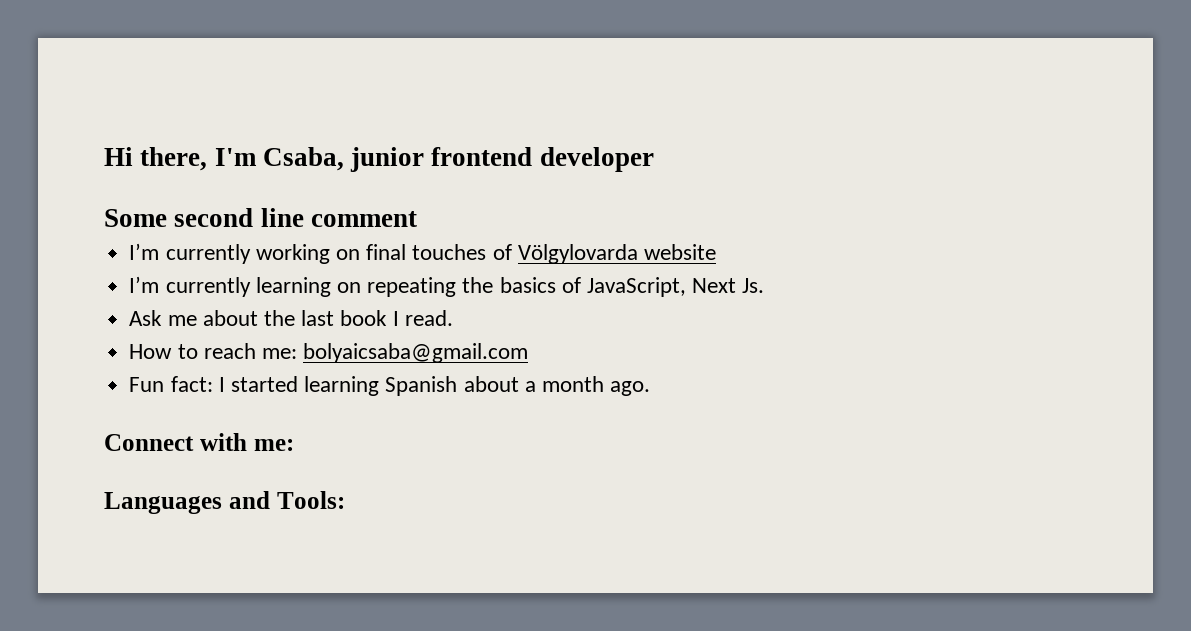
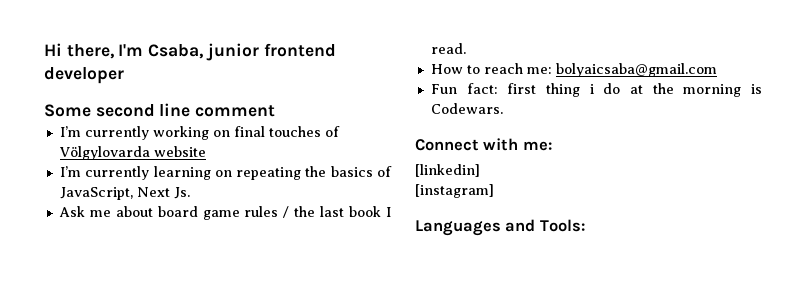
(258, 318) none -> [157,206,290,220] board game rules /
[218,376,651,396] I started learning Spanish about a month ago. -> [507,83,762,97] [430,103,503,114] first thing i do at the morning is Codewars.
(294, 445) none -> [415,164,480,177] [415,184,494,198] // [linkedin] // [instagram]

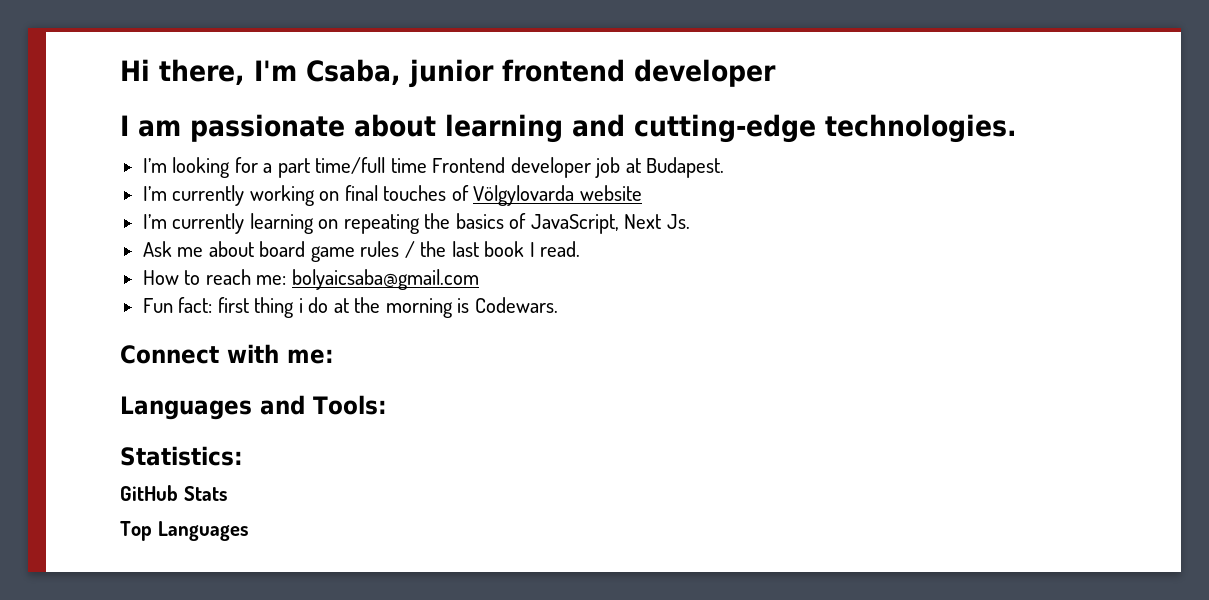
[44,103,276,117] Some second line comment -> [120,114,1017,143] [142,157,725,178] I am passionate about learning and cutting-edge technologies. // I’m looking for a part time/full time Frontend developer job at Budapest.
[415,164,480,177] [415,184,494,198] // [linkedin] // [instagram] -> (334, 356) none
(585, 225) none -> [120,446,243,466] [120,485,227,501] [120,521,248,541] // Statistics: // GitHub Stats // Top Languages

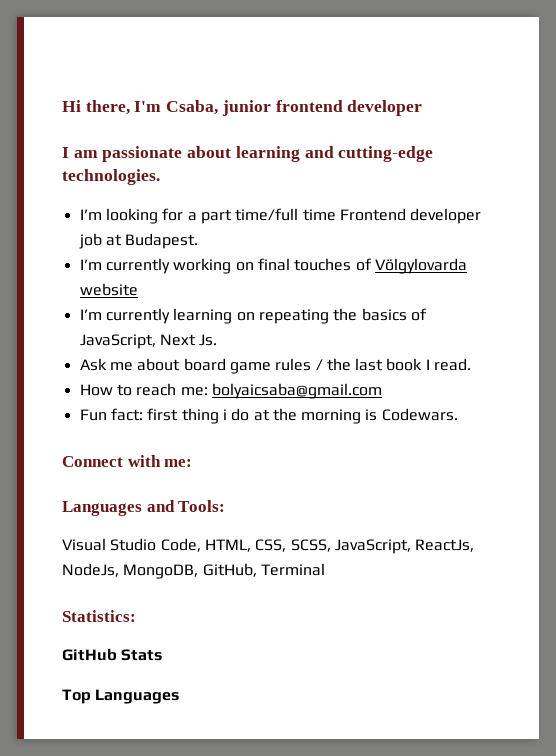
(387, 405) none -> [62,538,475,554] [62,563,325,579] // Visual Studio Code, HTML, CSS, SCSS, JavaScript, ReactJs, NodeJs, MongoDB, GitHub, Terminal

